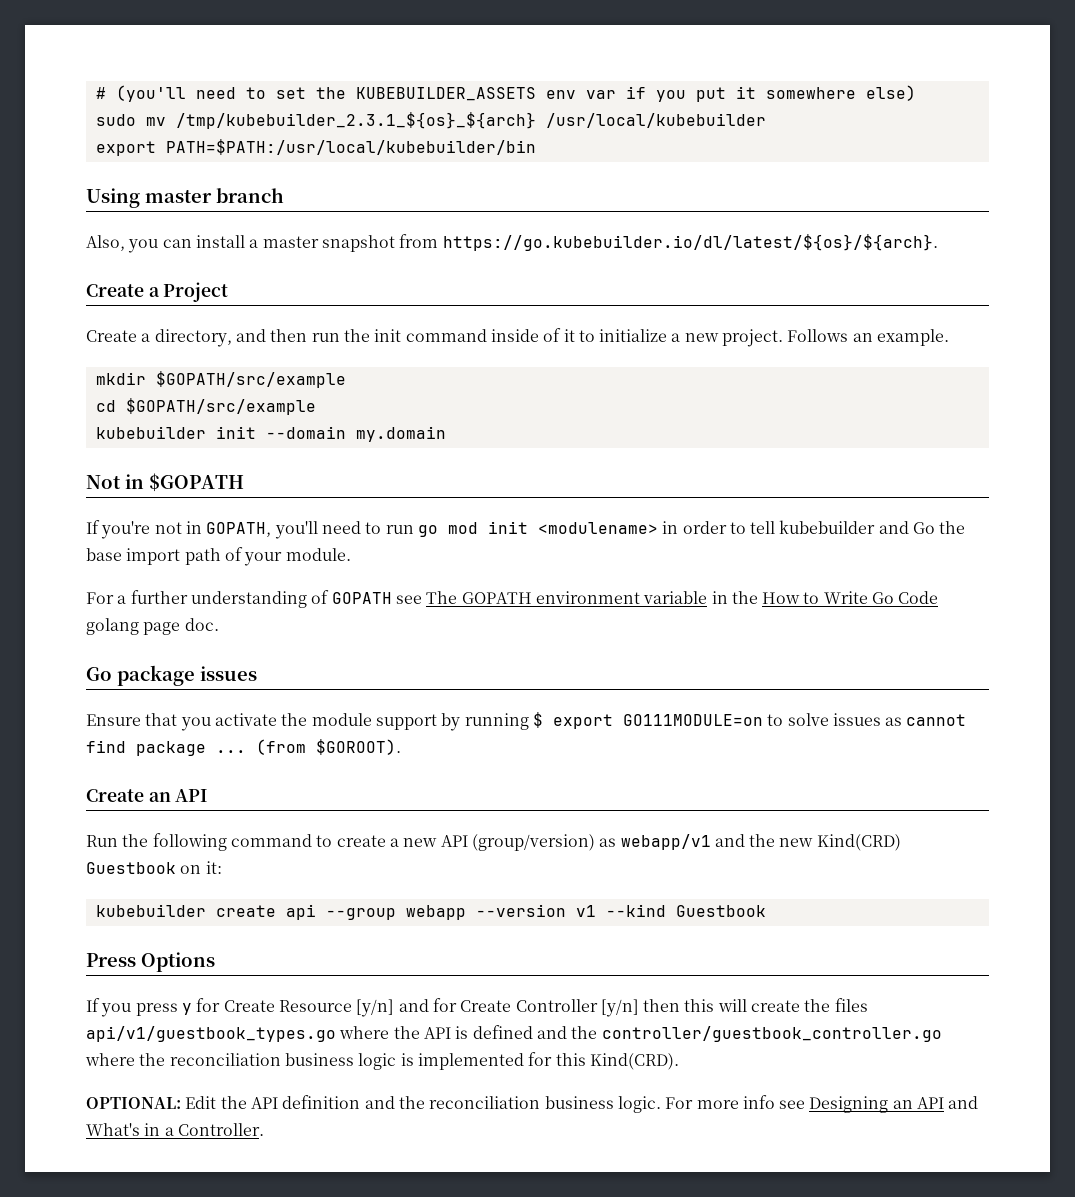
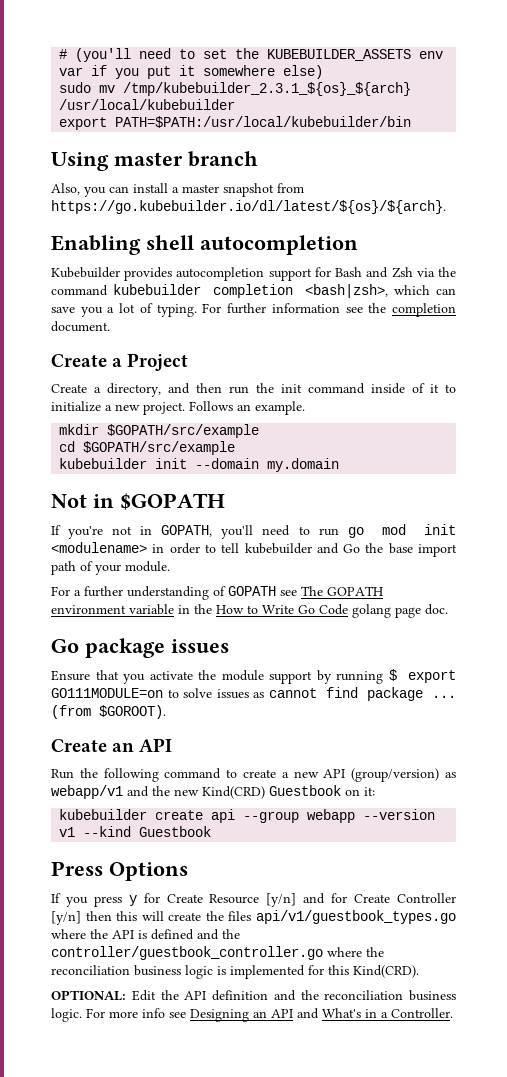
(938, 242) none -> [51,235,358,255] [51,267,457,281] [51,284,456,298] [51,303,457,317] [51,321,110,332] // Enabling shell autocompletion // Kubebuilder provides autocompletion support for Bash and Zsh via the command kubebuilder completion <bash|zsh>, which can save you a lot of typing. For further information see the completion document.

